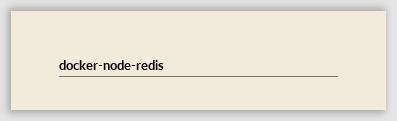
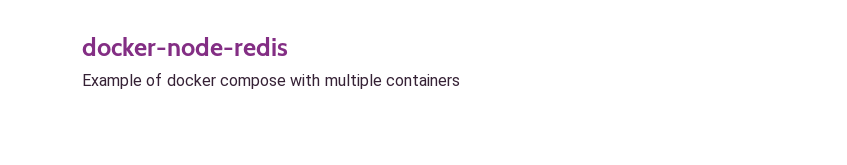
(164, 65) none -> [82,72,460,89] // Example of docker compose with multiple containers

